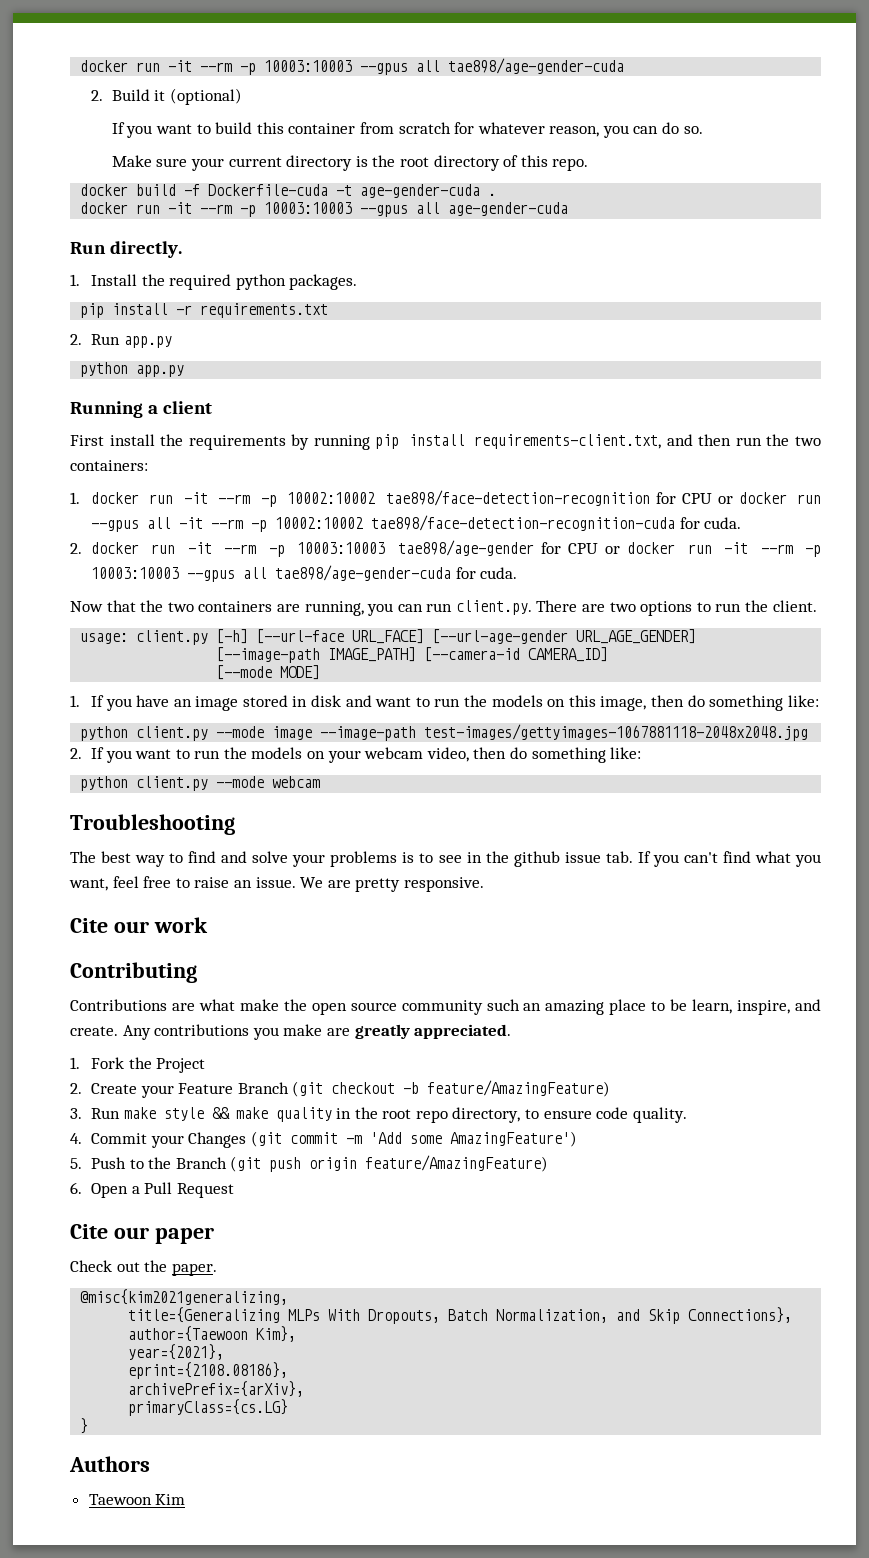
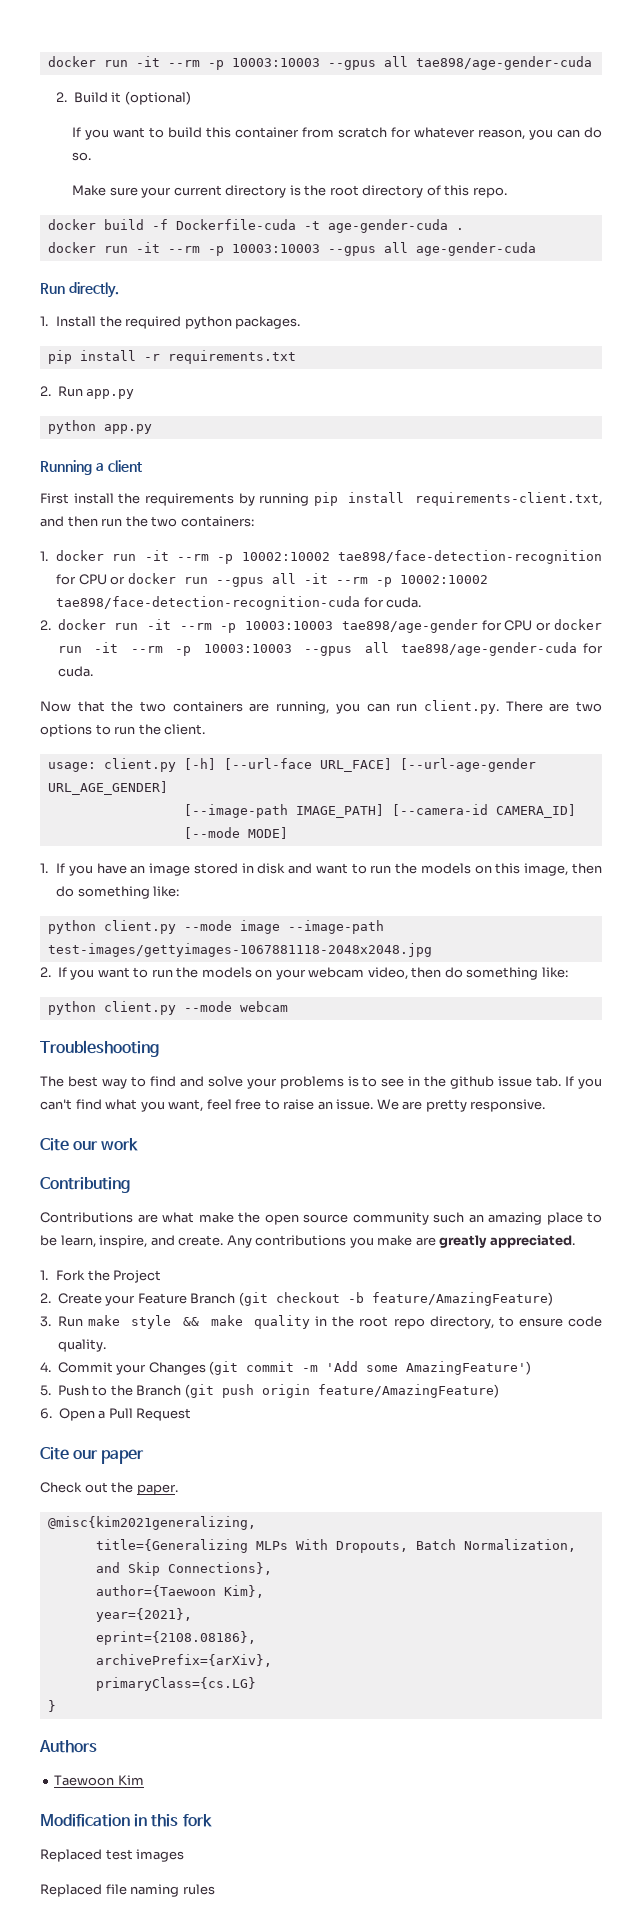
(186, 1499) none -> [40,1814,212,1827] [40,1849,185,1862] [40,1884,215,1897] // Modification in this fork // Replaced test images // Replaced file naming rules

